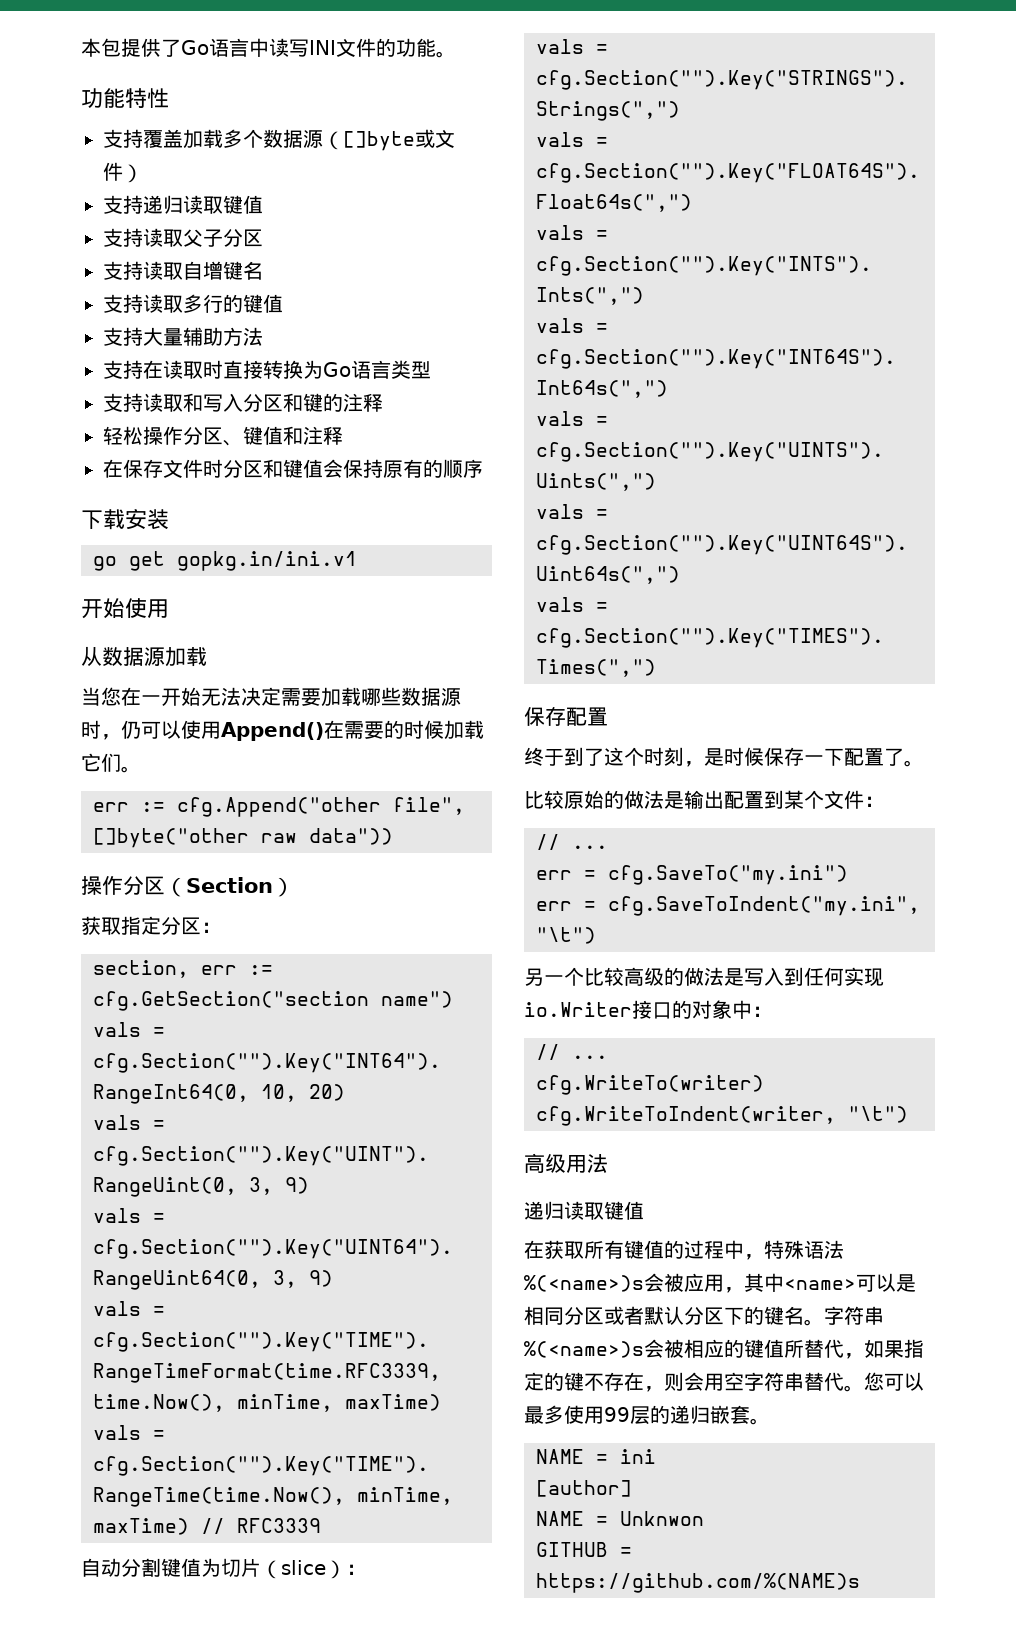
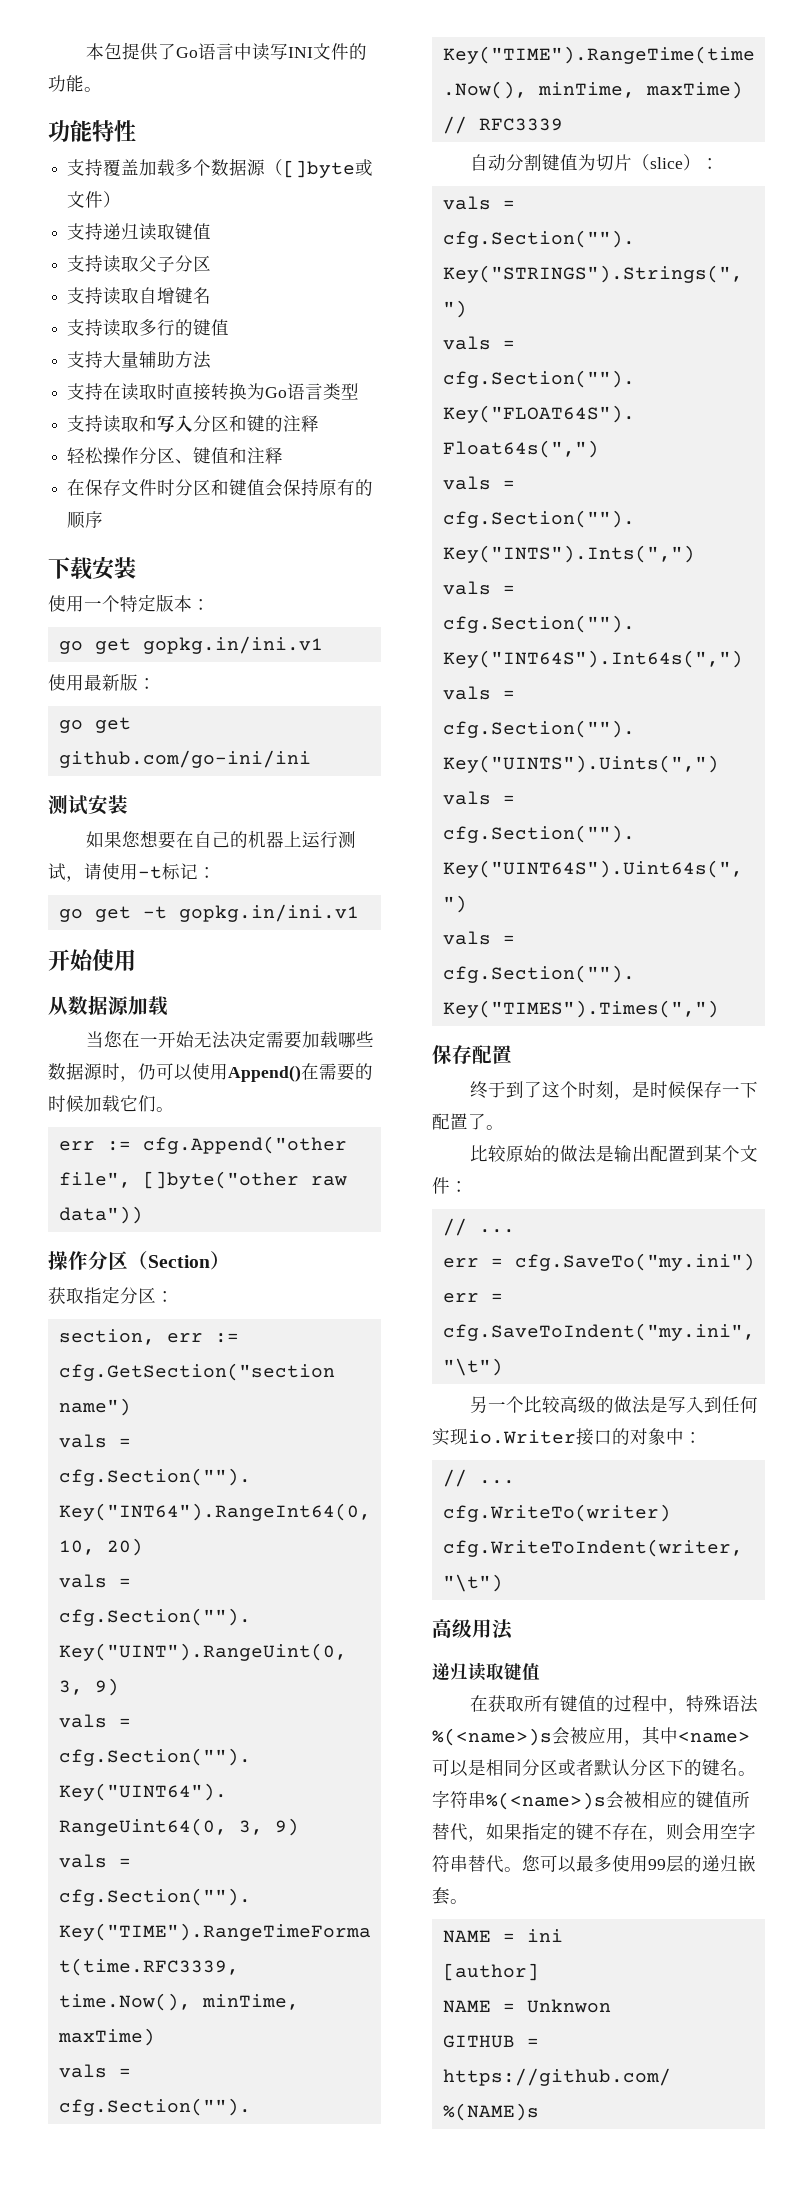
(169, 519) none -> [48,594,210,613] // 使用一个特定版本：
(357, 561) none -> [48,673,156,691] [58,717,131,733] [58,750,311,768] [48,795,128,815] [85,830,356,849] [48,863,216,882] [58,904,359,922] // 使用最新版： // go get github.com/go-ini/ini // 测试安装 // 如果您想要在自己的机器上运行测试，请使用-t标记： // go get -t gopkg.in/ini.v1

